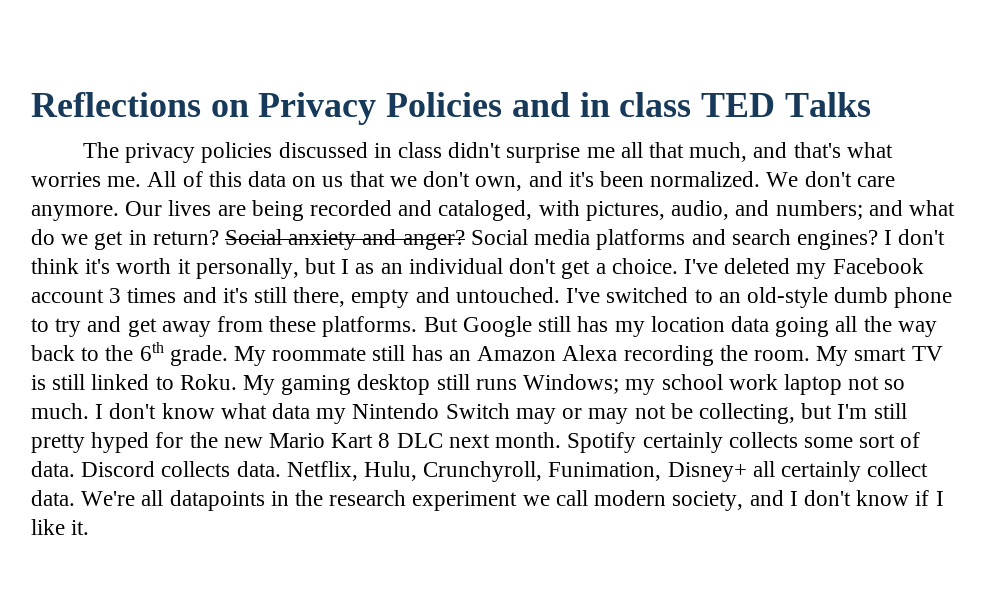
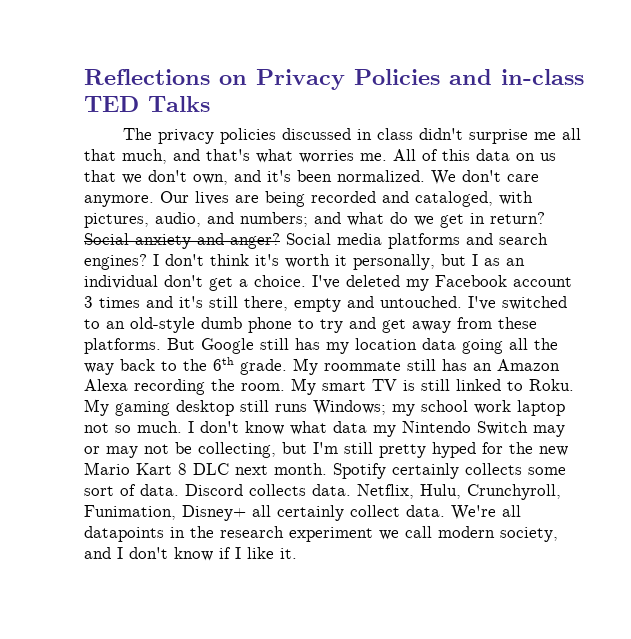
[579,92,692,117] in class -> [501,69,584,85] in-class

